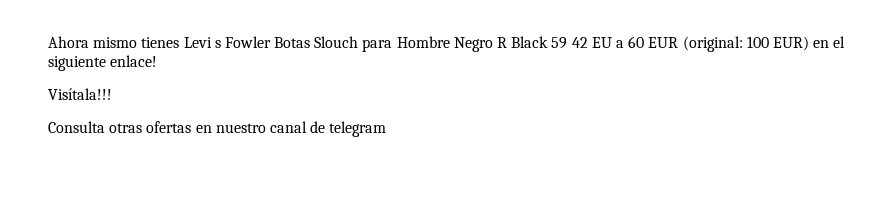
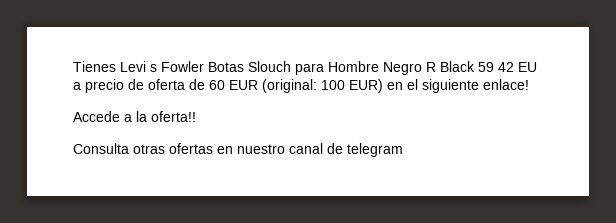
[48,36,180,48] Ahora mismo tienes -> [73,61,116,72] Tienes
(624, 44) none -> [85,79,205,93] precio de oferta de
[48,88,112,100] Visítala!!! -> [73,111,196,122] Accede a la oferta!!

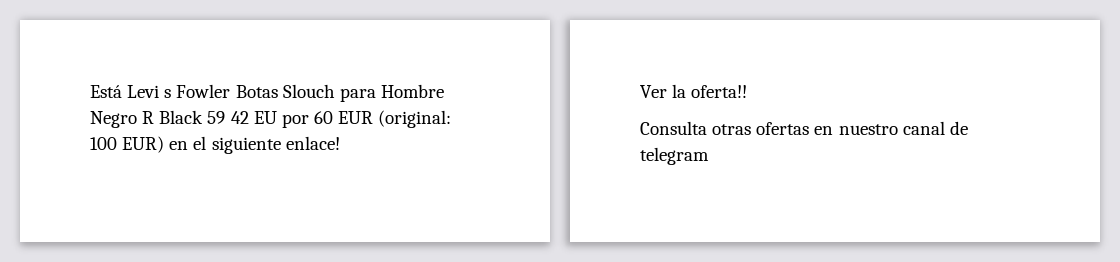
[73,61,116,72] Tienes -> [90,85,122,98] Está
[73,79,205,93] a precio de oferta de -> [281,114,309,128] por
[73,111,132,122] Accede a -> [640,85,667,98] Ver

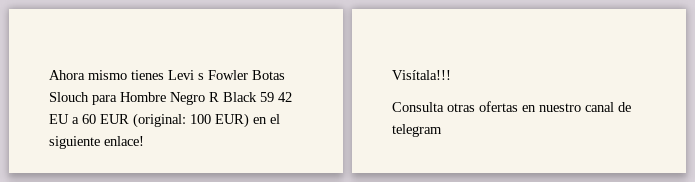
[90,85,122,98] Está -> [49,70,164,80] Ahora mismo tienes
[281,114,309,128] por -> [72,117,79,124] a
[640,84,748,98] Ver la oferta!! -> [392,70,451,80] Visítala!!!

